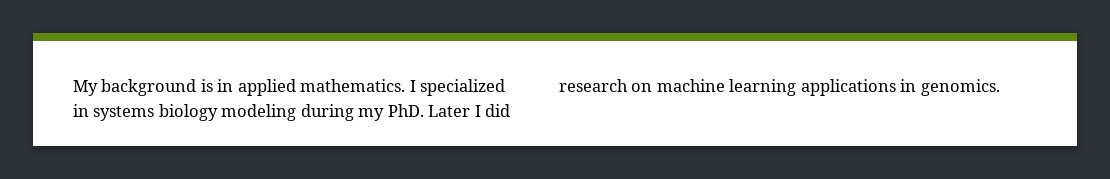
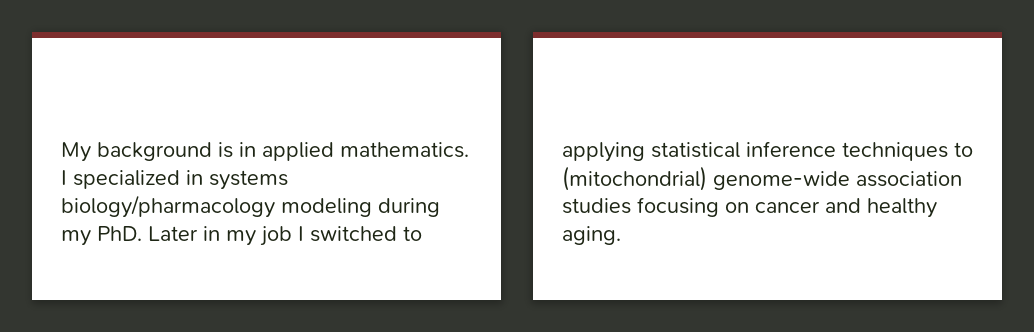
[158,104,218,121] biology -> [61,195,275,218] biology/pharmacology
[474,104,511,117] [559,79,1000,96] I did research on machine learning applications in genomics. -> [203,226,422,246] [562,141,973,162] [562,166,962,191] [562,197,937,218] [562,226,621,245] in my job I switched to applying statistical inference techniques to (mitochondrial) genome-wide association studies focusing on cancer and healthy aging.

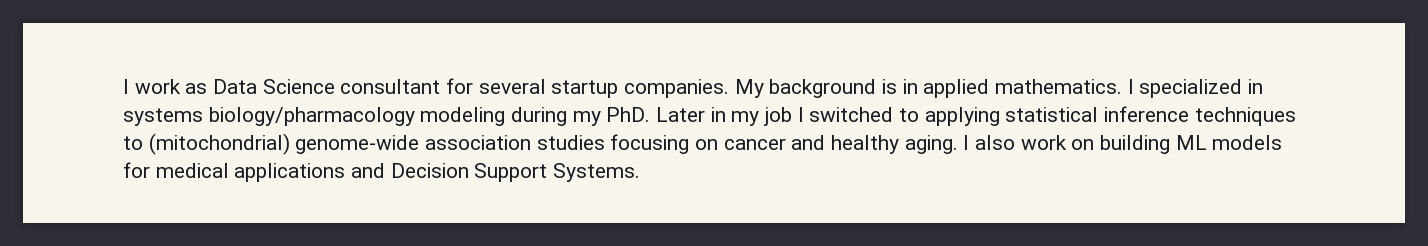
(61, 152) none -> [123,78,730,98] I work as Data Science consultant for several startup companies.
(621, 235) none -> [963,135,1283,154] [123,162,641,182] I also work on building ML models for medical applications and Decision Support Systems.

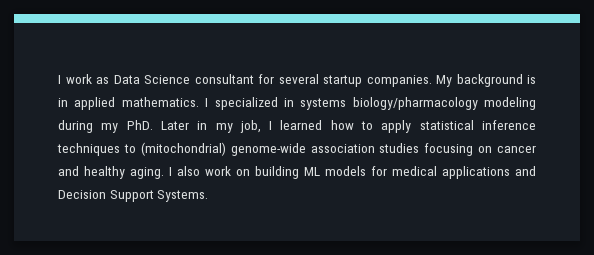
[764,107,1000,126] job I switched to applying -> [239,120,412,133] job, I learned how to apply

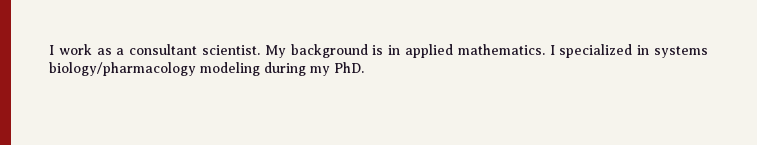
[113,74,432,87] Data Science consultant for several startup companies. -> [116,44,260,55] a consultant scientist.
[160,120,537,133] [57,142,536,156] [58,166,536,179] [58,190,209,202] Later in my job, I learned how to apply statistical inference techniques to (mitochondrial) genome-wide association studies focusing on cancer and healthy aging. I also work on building ML models for medical applications and Decision Support Systems. -> (364, 67) none

